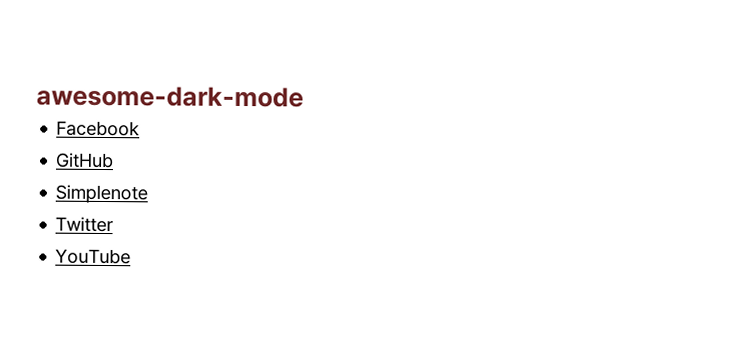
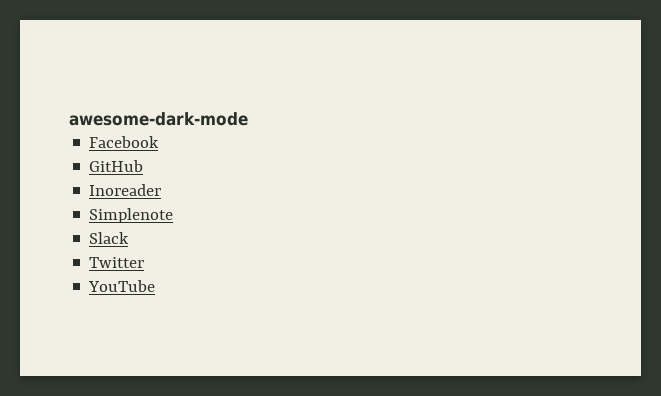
(115, 160) none -> [89,184,162,196] // Inoreader
(149, 194) none -> [89,232,130,244] // Slack

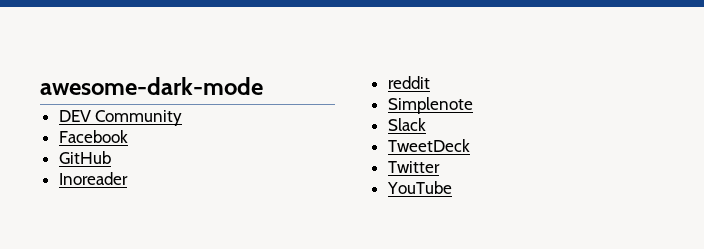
(248, 119) none -> [58,110,183,126] // DEV Community
(162, 190) none -> [387,76,430,89] // reddit
(130, 238) none -> [387,139,470,152] // TweetDeck

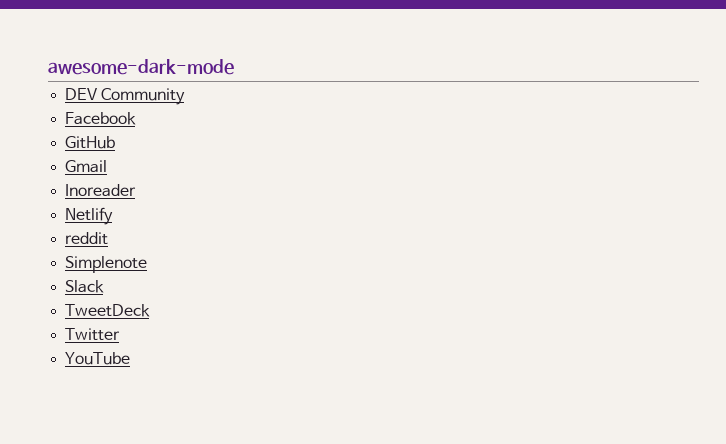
(111, 157) none -> [65,160,108,173] // Gmail
(128, 178) none -> [65,207,114,225] // Netlify

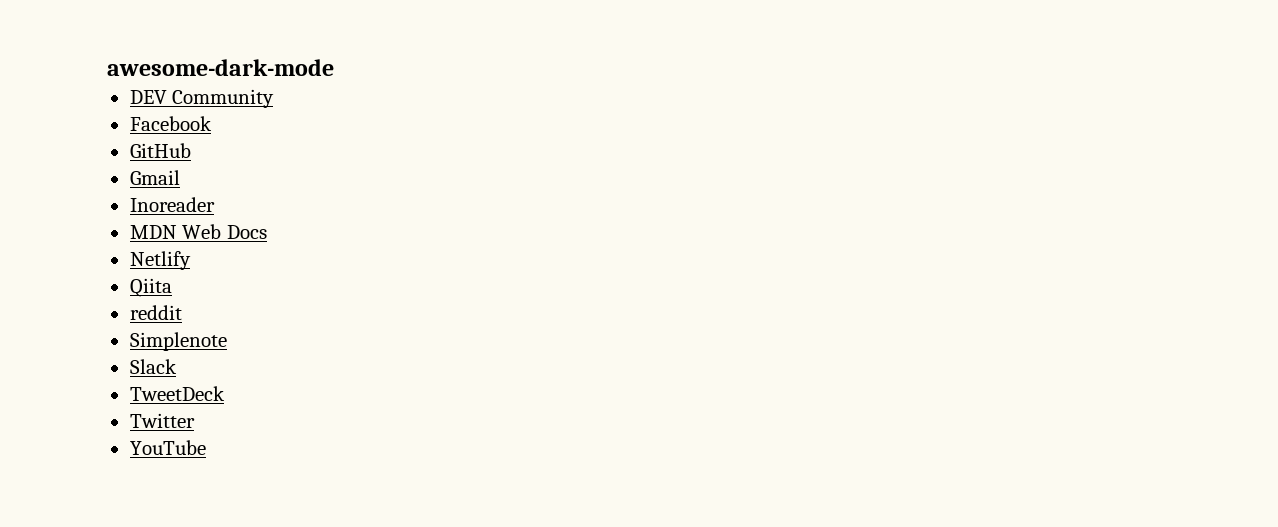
(137, 190) none -> [129,224,267,239] // MDN Web Docs
(114, 216) none -> [129,278,172,297] // Qiita

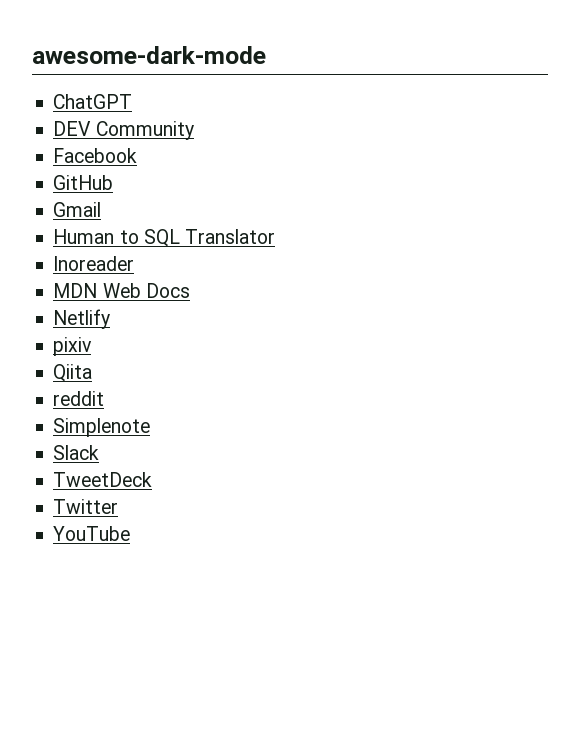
(334, 67) none -> [53,94,133,109] // ChatGPT
(180, 177) none -> [53,229,276,247] // Human to SQL Translator
(191, 260) none -> [53,337,93,356] // pixiv

